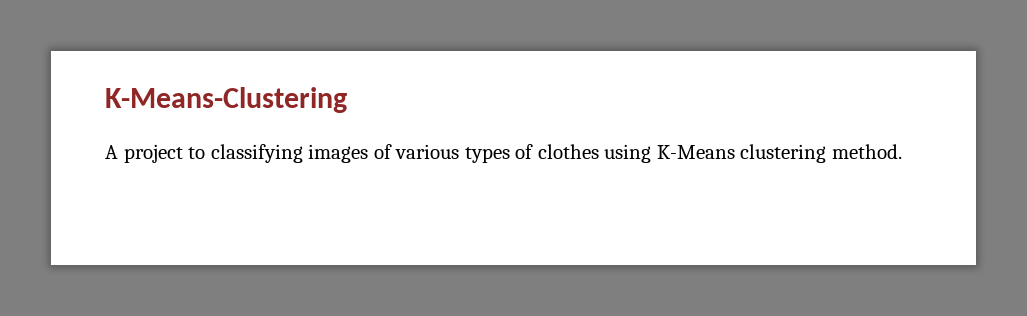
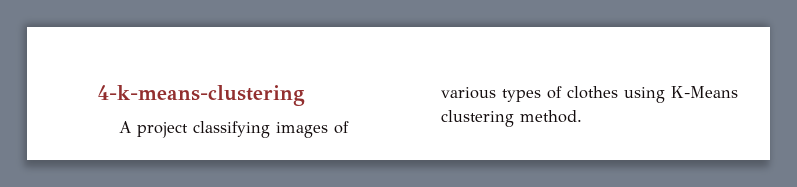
[105,87,347,113] K-Means-Clustering -> [97,85,305,106] 4-k-means-clustering
[188,147,206,159] to -> (188, 130) none

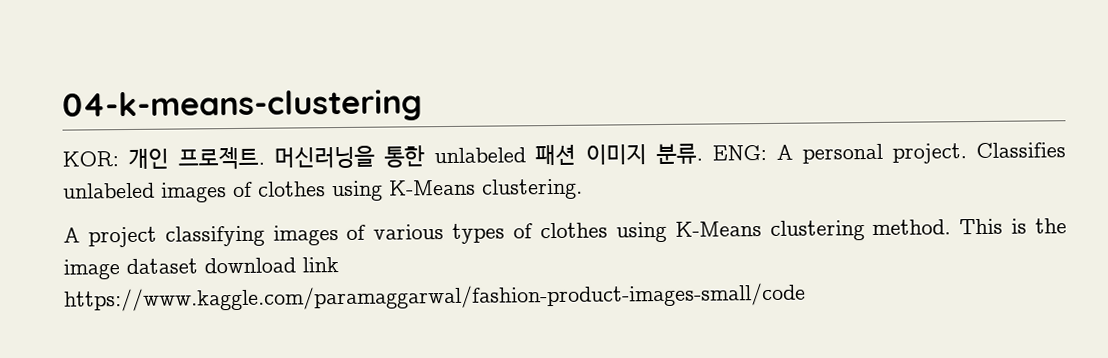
[97,85,305,106] 4-k-means-clustering -> [62,89,423,124] [62,142,1067,170] [63,178,583,203] 04-k-means-clustering // KOR: 개인 프로젝트. 머신러닝을 통한 unlabeled 패션 이미지 분류. ENG: A personal project. Classifies unlabeled images of clothes using K-Means clustering.
(582, 116) none -> [959,218,1067,235] [63,257,339,280] [64,282,806,312] This is the image dataset download link https://www.kaggle.com/paramaggarwal/fashion-product-images-small/code

